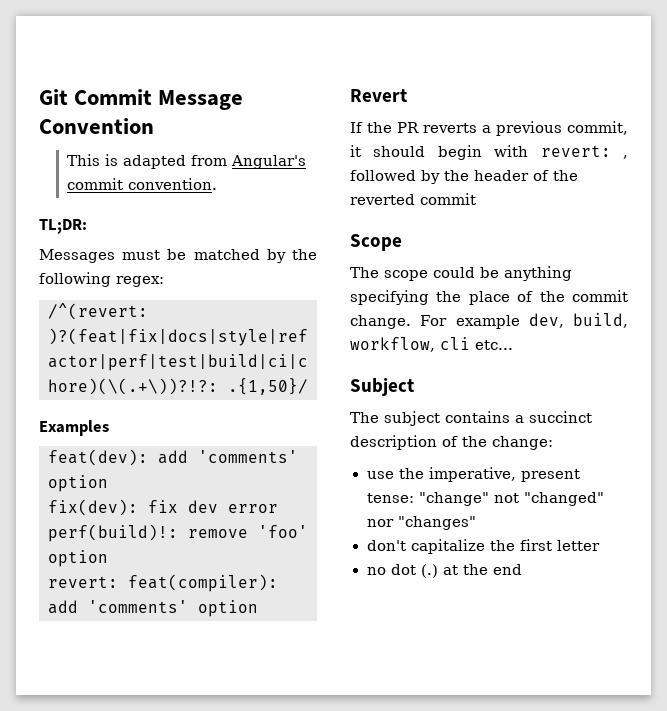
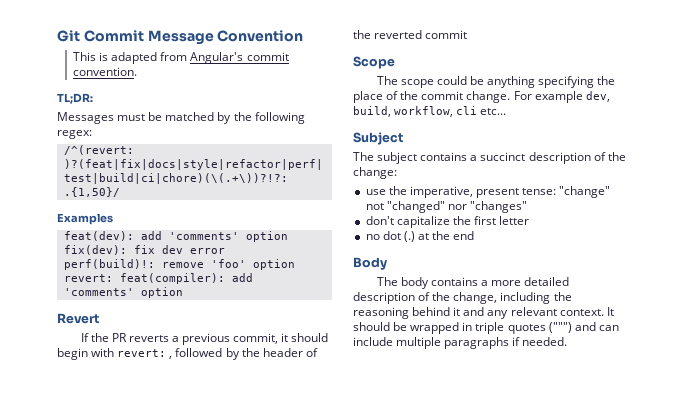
(522, 569) none -> [353,257,387,270] [376,277,570,289] [353,292,572,304] [353,307,614,319] [353,322,619,334] [353,337,568,349] // Body // The body contains a more detailed description of the change, including the reasoning behind it and any relevant context. It should be wrapped in triple quotes (""") and can include multiple paragraphs if needed.

